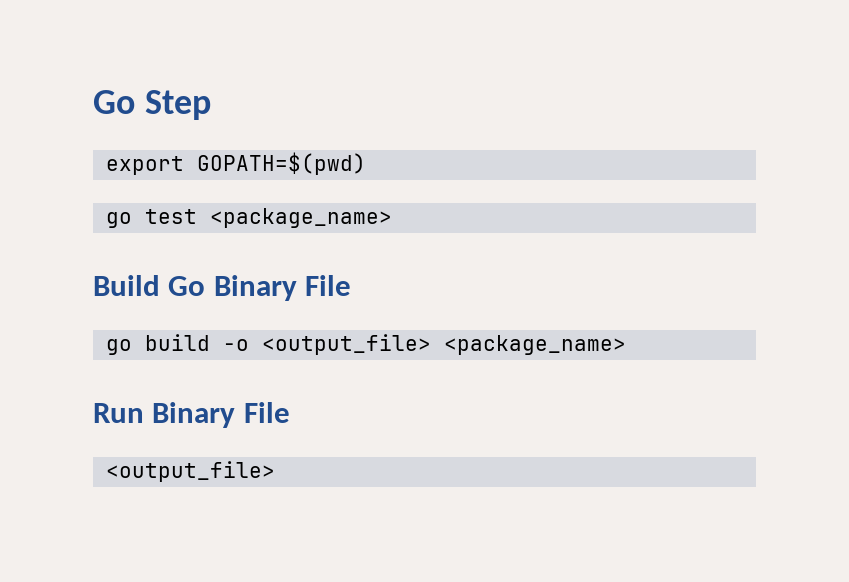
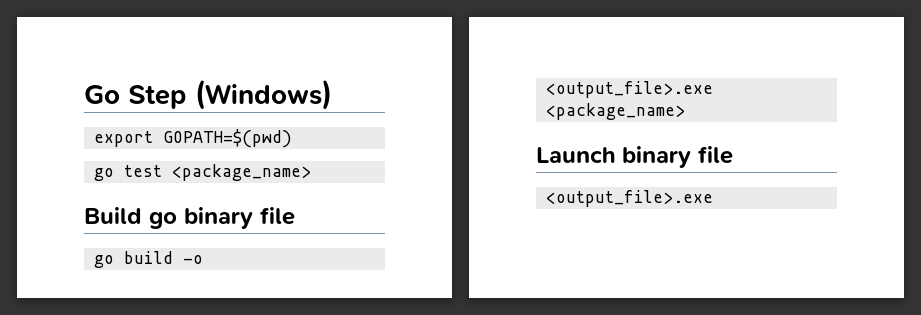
(211, 105) none -> [195,79,332,110] (Windows)
[168,275,352,301] Go Binary File -> [149,207,295,229] go binary file
[262,334,627,355] [93,402,290,428] [106,461,276,482] <output_file> <package_name> // Run Binary File // <output_file> -> [545,81,713,98] [545,103,685,120] [536,146,733,168] [545,190,713,207] <output_file>.exe <package_name> // Launch binary file // <output_file>.exe

